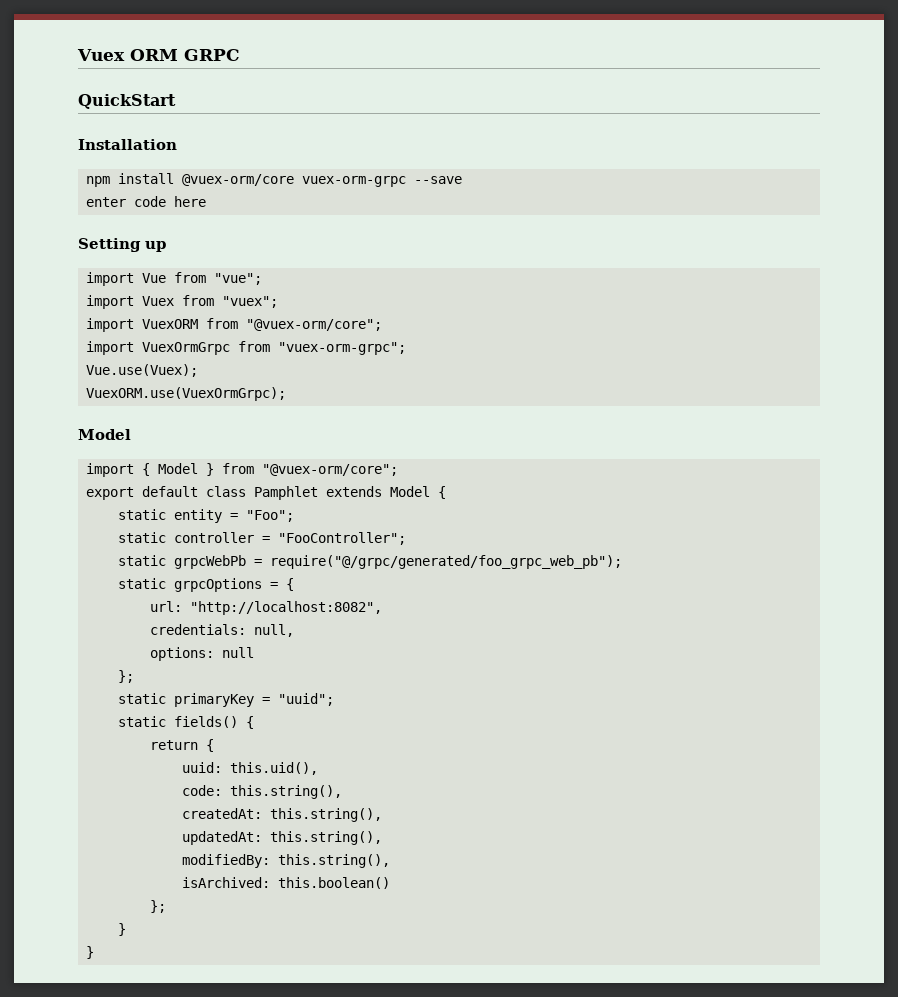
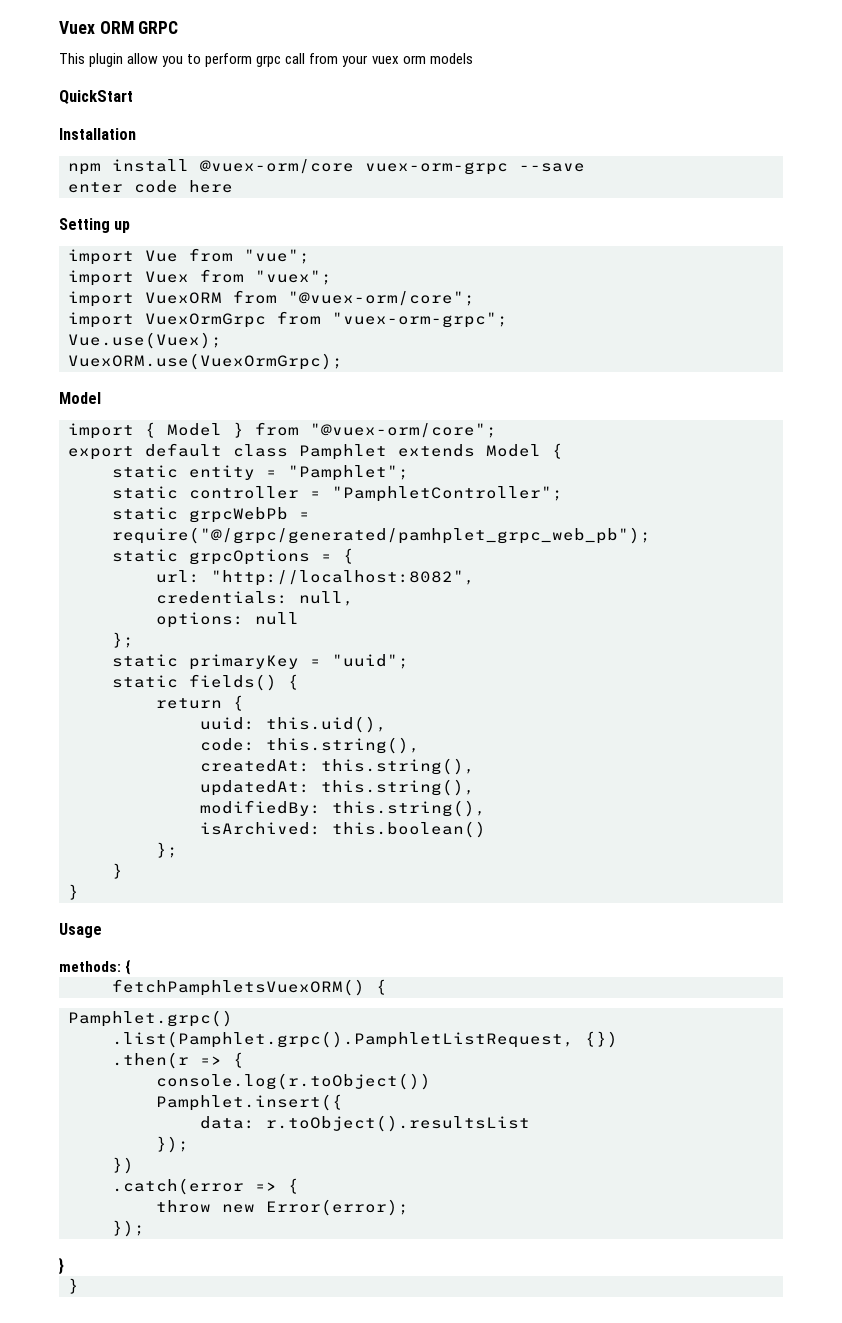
(240, 55) none -> [59,53,473,67] // This plugin allow you to perform grpc call from your vuex orm models
[246,510,295,522] "Foo"; -> [288,465,409,481] "Pamphlet";
[278,532,407,545] "FooController"; -> [332,486,563,502] "PamphletController";
[270,555,623,569] require("@/grpc/generated/foo_grpc_web_pb"); -> [112,527,651,544] require("@/grpc/generated/pamhplet_grpc_web_pb");
(95, 952) none -> [59,923,102,938] [59,959,131,975] [112,979,387,996] [68,1010,233,1027] [112,1031,618,1048] [112,1052,244,1069] [156,1073,431,1090] [156,1094,343,1111] [200,1115,530,1132] [156,1136,189,1153] [112,1157,134,1174] [112,1178,299,1195] [156,1199,409,1216] [112,1220,145,1237] [59,1257,64,1275] [68,1278,79,1294] // Usage // methods: { // fetchPamphletsVuexORM() { // Pamphlet.grpc() // .list(Pamphlet.grpc().PamphletListRequest, {}) // .then(r => { // console.log(r.toObject()) // Pamphlet.insert({ // data: r.toObject().resultsList // }); // }) // .catch(error => { // throw new Error(error); // }); // } // }

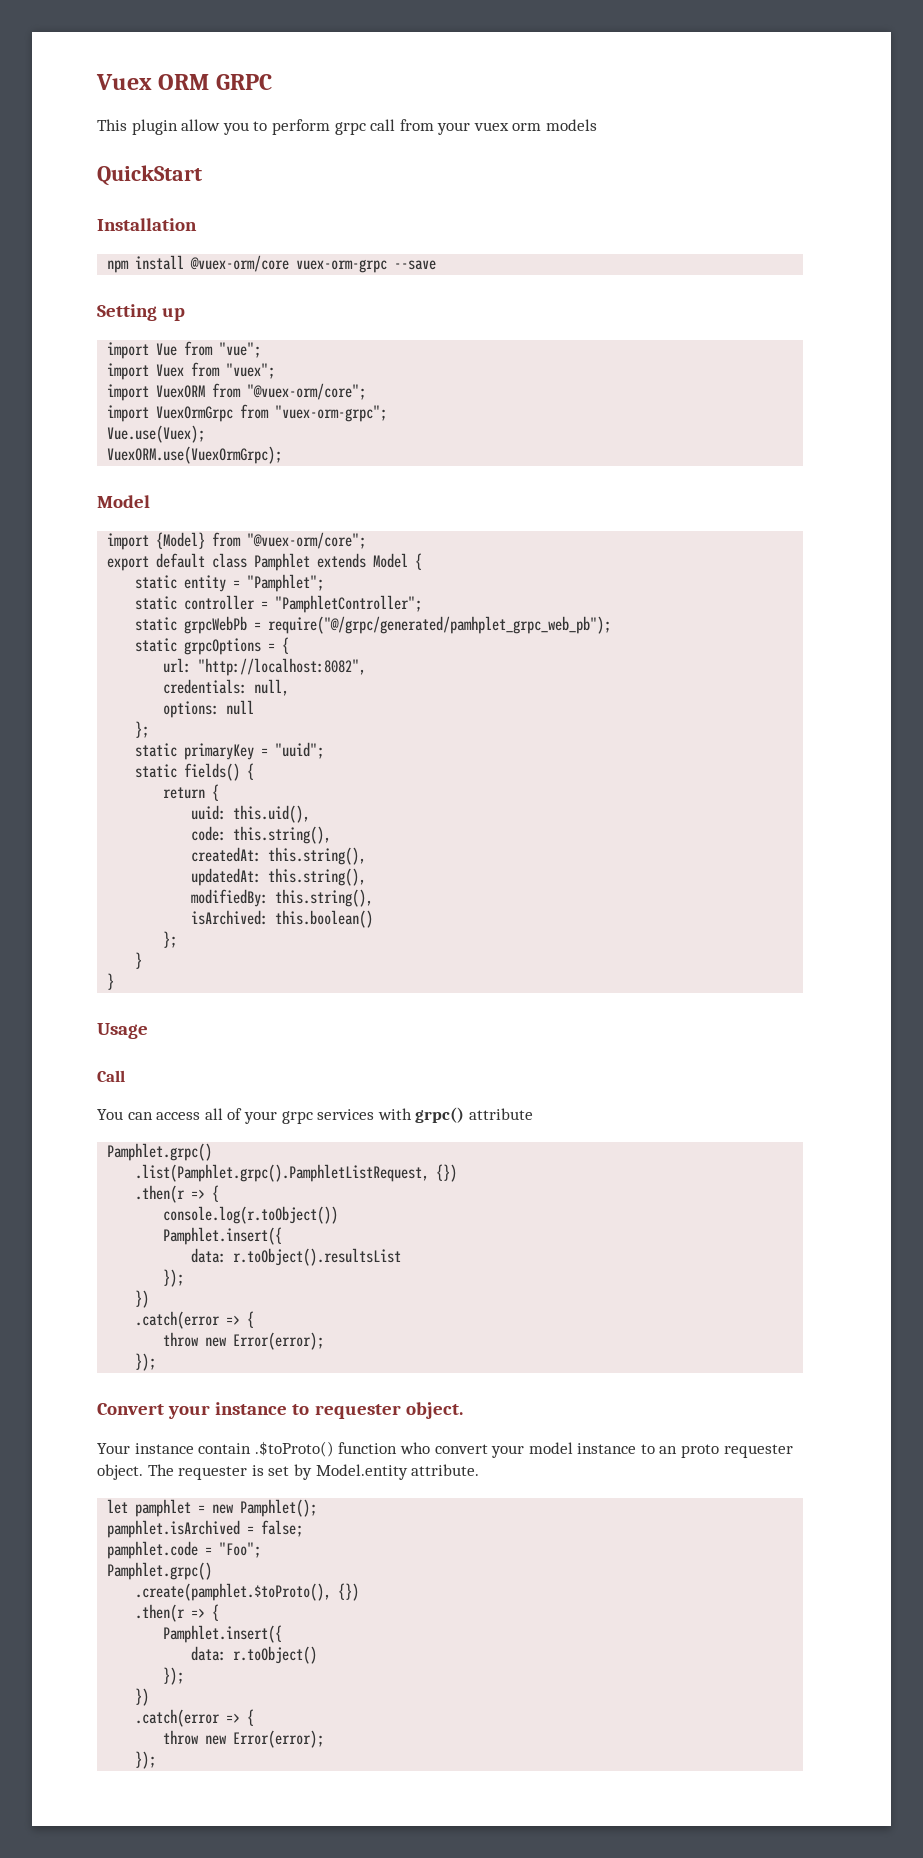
[68,180,233,193] // enter code here -> (437, 265) none
[145,422,244,438] { Model } -> [156,532,206,549] {Model}
[59,959,131,975] [112,979,387,996] methods: { // fetchPamphletsVuexORM() { -> [97,1070,125,1082] [97,1107,533,1124] Call // You can access all of your grpc services with grpc() attribute
[59,1257,64,1275] [68,1278,79,1294] } // } -> [97,1402,463,1419] [97,1441,793,1458] [97,1464,480,1480] [107,1499,318,1517] [107,1520,304,1538] [107,1541,262,1559] [107,1562,213,1580] [135,1583,360,1601] [135,1604,220,1622] [163,1625,283,1643] [191,1646,318,1664] [163,1667,185,1685] [135,1688,150,1706] [135,1709,255,1727] [163,1730,325,1748] [135,1751,157,1769] Convert your instance to requester object. // Your instance contain .$toProto() function who convert your model instance to an proto requester object. The requester is set by Model.entity attribute. // let pamphlet = new Pamphlet(); // pamphlet.isArchived = false; // pamphlet.code = "Foo"; // Pamphlet.grpc() // .create(pamphlet.$toProto(), {}) // .then(r => { // Pamphlet.insert({ // data: r.toObject() // }); // }) // .catch(error => { // throw new Error(error); // });

